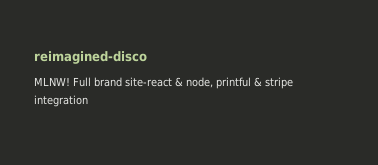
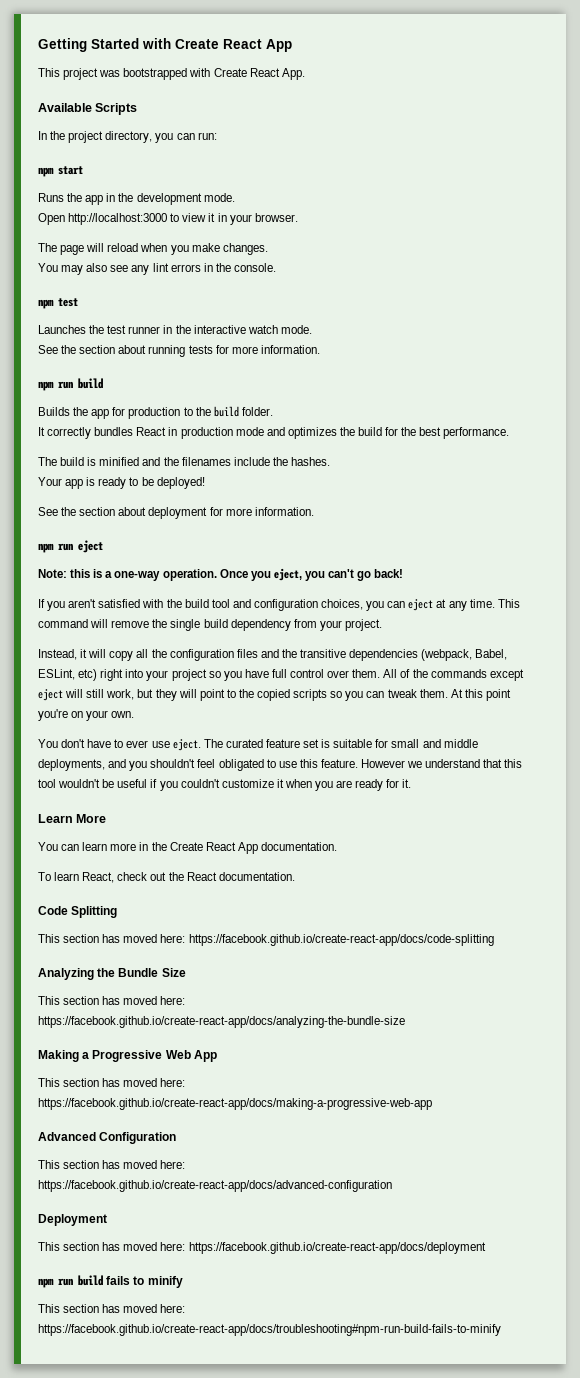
[34,51,147,64] [34,77,293,89] [34,95,88,107] reimagined-disco // MLNW! Full brand site-react & node, printful & stripe integration -> [38,38,292,52] [38,68,305,80] [38,103,138,115] [38,131,217,143] [38,166,83,177] [38,193,235,205] [38,213,298,225] [38,243,268,255] [38,263,276,275] [38,298,78,309] [38,325,312,334] [38,345,320,357] [38,378,103,391] [38,406,273,419] [38,427,510,439] [38,457,330,466] [38,477,205,489] [38,507,314,519] [38,540,103,553] [38,568,404,581] [38,599,520,611] [38,619,382,631] [38,649,508,661] [38,669,524,681] [38,689,511,701] [38,709,135,721] [38,739,478,751] [38,759,523,771] [38,779,412,791] [38,814,107,823] [38,842,337,854] [38,872,295,883] [38,906,118,918] [38,934,494,946] [38,968,186,980] [38,996,186,1005] [38,1016,405,1028] [38,1050,217,1062] [38,1078,186,1087] [38,1098,432,1110] [38,1132,177,1144] [38,1160,186,1169] [38,1180,392,1192] [38,1214,107,1226] [38,1242,486,1254] [38,1275,183,1288] [38,1304,186,1313] [38,1324,501,1336] Getting Started with Create React App // This project was bootstrapped with Create React App. // Available Scripts // In the project directory, you can run: // npm start // Runs the app in the development mode. // Open http://localhost:3000 to view it in your browser. // The page will reload when you make changes. // You may also see any lint errors in the console. // npm test // Launches the test runner in the interactive watch mode. // See the section about running tests for more information. // npm run build // Builds the app for production to the build folder. // It correctly bundles React in production mode and optimizes the build for the best performance. // The build is minified and the filenames include the hashes. // Your app is ready to be deployed! // See the section about deployment for more information. // npm run eject // Note: this is a one-way operation. Once you eject, you can't go back! // If you aren't satisfied with the build tool and configuration choices, you can eject at any time. This command will remove the single build dependency from your project. // Instead, it will copy all the configuration files and the transitive dependencies (webpack, Babel, ESLint, etc) right into your project so you have full control over them. All of the commands except eject will still work, but they will point to the copied scripts so you can tweak them. At this point you're on your own. // You don't have to ever use eject. The curated feature set is suitable for small and middle deployments, and you shouldn't feel obligated to use this feature. However we understand that this tool wouldn't be useful if you couldn't customize it when you are ready for it. // Learn More // You can learn more in the Create React App documentation. // To learn React, check out the React documentation. // Code Splitting // This section has moved here: https://facebook.github.io/create-react-app/docs/code-splitting // Analyzing the Bundle Size // This section has moved here: https://facebook.github.io/create-react-app/docs/analyzing-the-bundle-size // Making a Progressive Web App // This section has moved here: https://facebook.github.io/create-react-app/docs/making-a-progressive-web-app // Advanced Configuration // This section has moved here: https://facebook.github.io/create-react-app/docs/advanced-configuration // Deployment // This section has moved here: https://facebook.github.io/create-react-app/docs/deployment // npm run build fails to minify // This section has moved here: https://facebook.github.io/create-react-app/docs/troubleshooting#npm-run-build-fails-to-minify

